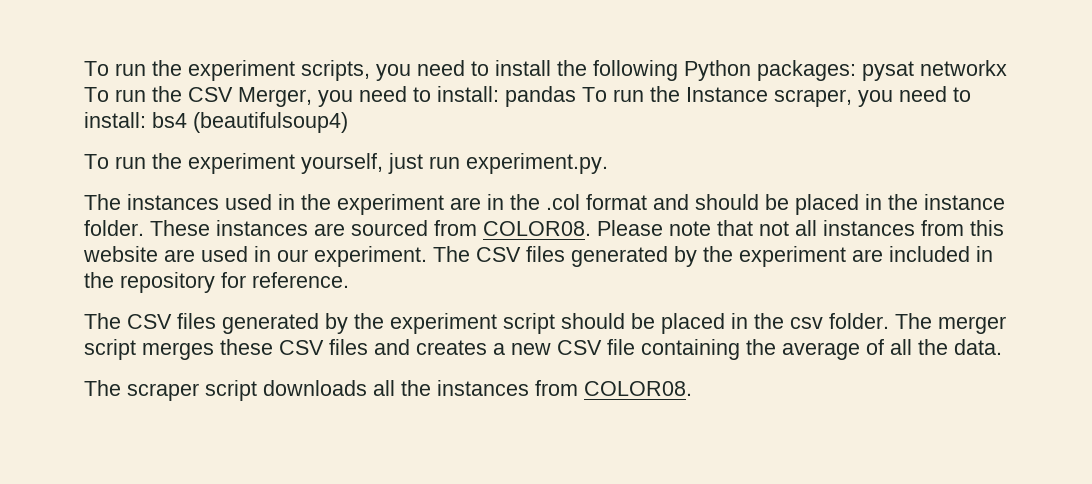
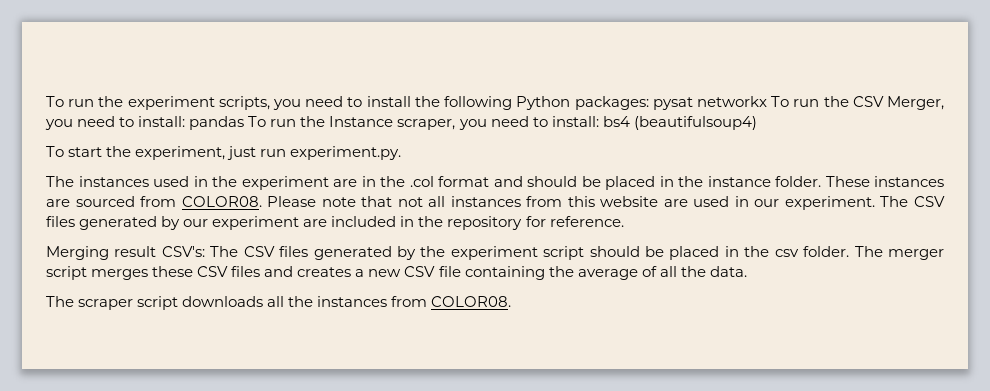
[115,153,383,174] run the experiment yourself, -> [68,146,226,160] start the experiment,
[703,246,733,262] the -> [183,219,209,227] our
(349, 280) none -> [46,246,205,260] Merging result CSV's:

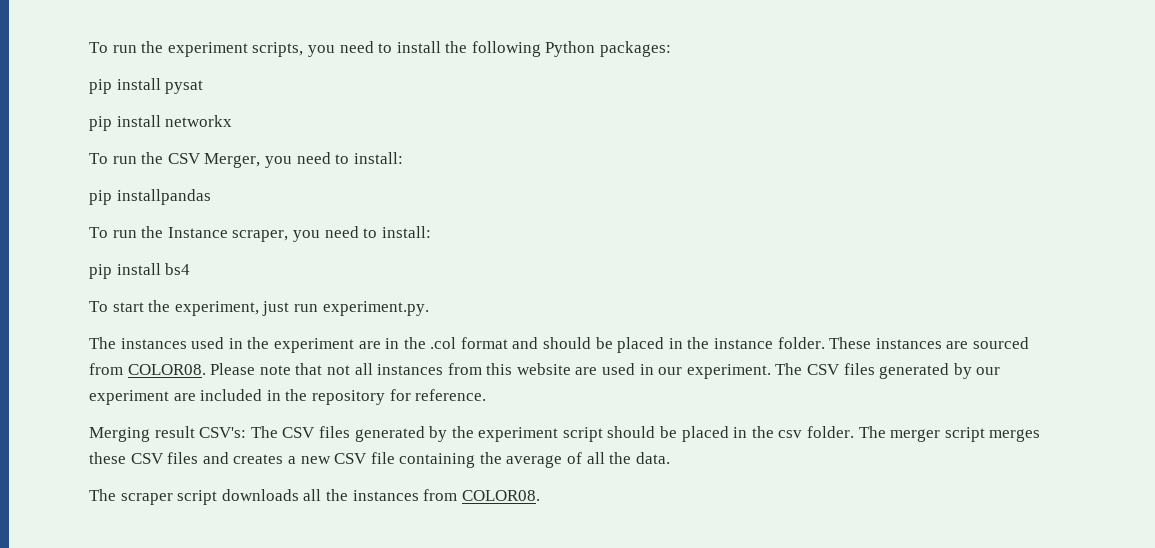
(649, 103) none -> [89,78,161,94] // pip install
(693, 103) none -> [89,115,161,131] // pip install
(767, 101) none -> (233, 121) //
[189,116,245,130] pandas -> [89,189,211,205] // pip installpandas //
(599, 121) none -> [89,263,161,279] // pip install
[633,116,757,130] (beautifulsoup4) -> (191, 269) none

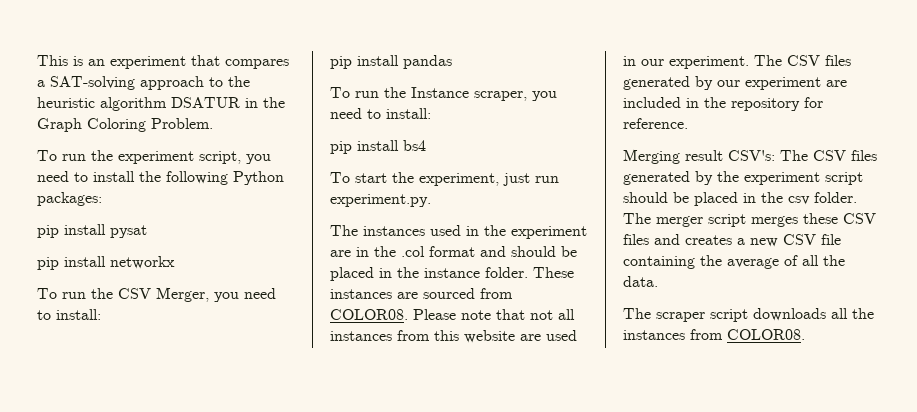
(89, 47) none -> [37,55,289,69] [37,76,250,90] [37,97,285,111] [37,118,213,132] This is an experiment that compares a SAT-solving approach to the heuristic algorithm DSATUR in the Graph Coloring Problem. //
[252,42,304,57] scripts, -> [199,151,241,164] script,
[116,189,211,205] installpandas -> [357,55,452,69] install pandas

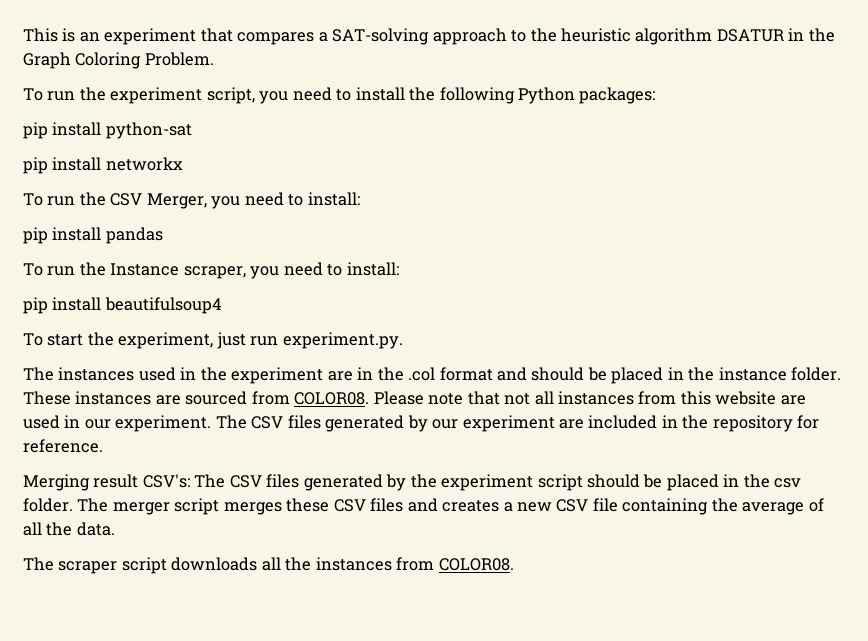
[110,225,147,238] pysat -> [105,122,192,139] python-sat
[403,140,426,151] bs4 -> [104,297,222,314] beautifulsoup4

